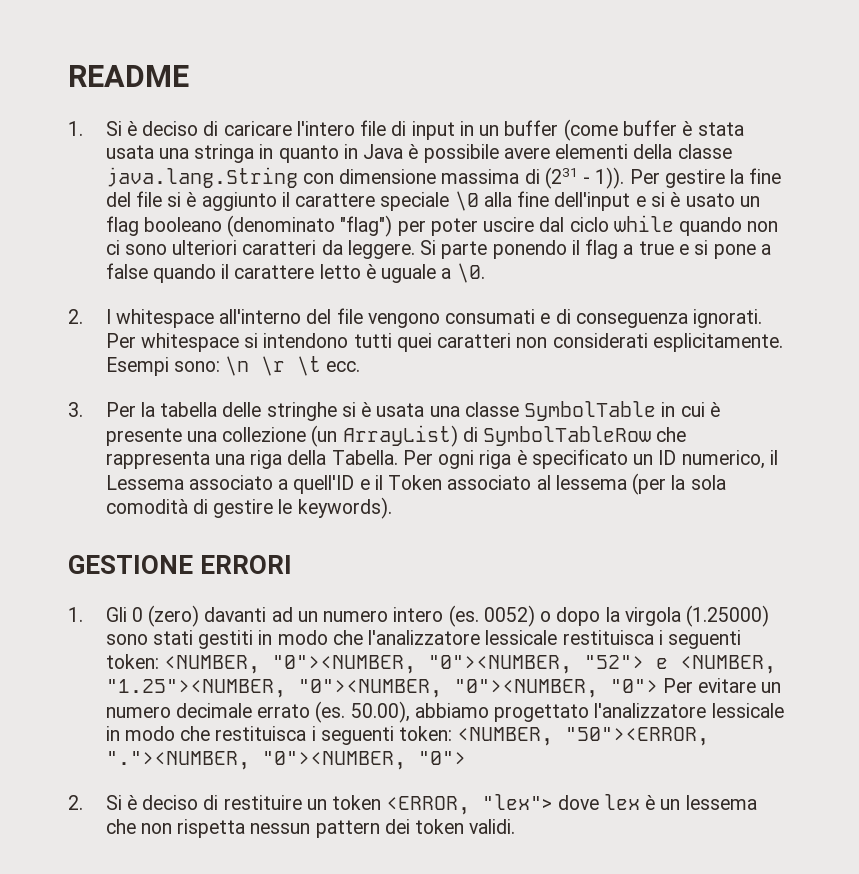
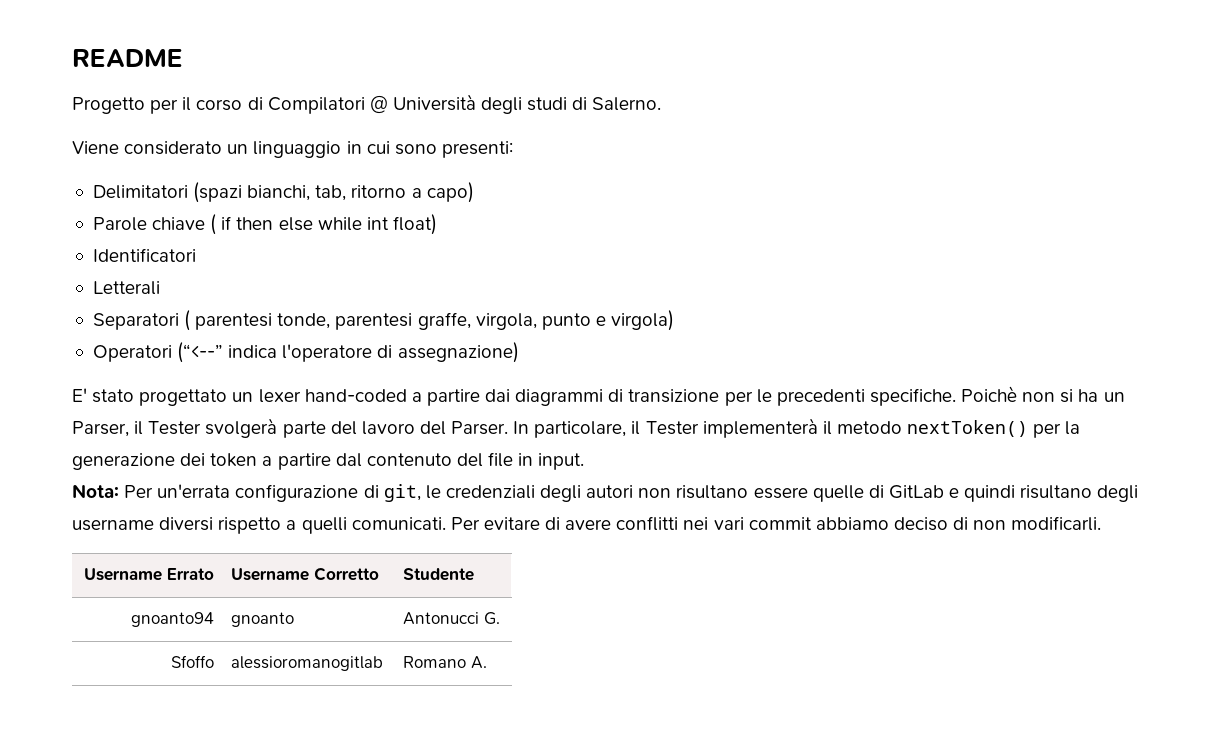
[68,119,744,141] [105,144,732,163] [105,167,782,189] [105,191,760,211] [105,215,779,237] [105,239,771,259] [105,263,485,283] [68,308,763,328] [105,333,783,352] [105,356,361,376] [68,401,720,421] [105,425,687,447] [105,449,778,469] [105,473,726,495] [105,497,392,519] [68,555,293,574] [68,605,770,627] [105,630,742,649] [105,654,776,674] [105,678,782,698] [105,701,784,723] [105,726,710,746] [105,751,466,770] [68,794,757,815] [105,819,516,838] 1. Si è deciso di caricare l'intero file di input in un buffer (come buffer è stata usata una stringa in quanto in Java è possibile avere elementi della classe java.lang.String con dimensione massima di (231 - 1)). Per gestire la fine del file si è aggiunto il carattere speciale \0 alla fine dell'input e si è usato un flag booleano (denominato "flag") per poter uscire dal ciclo while quando non ci sono ulteriori caratteri da leggere. Si parte ponendo il flag a true e si pone a false quando il carattere letto è uguale a \0. // 2. I whitespace all'interno del file vengono consumati e di conseguenza ignorati. Per whitespace si intendono tutti quei caratteri non considerati esplicitamente. Esempi sono: \n \r \t ecc. // 3. Per la tabella delle stringhe si è usata una classe SymbolTable in cui è presente una collezione (un ArrayList) di SymbolTableRow che rappresenta una riga della Tabella. Per ogni riga è specificato un ID numerico, il Lessema associato a quell'ID e il Token associato al lessema (per la sola comodità di gestire le keywords). // GESTIONE ERRORI // 1. Gli 0 (zero) davanti ad un numero intero (es. 0052) o dopo la virgola (1.25000) sono stati gestiti in modo che l'analizzatore lessicale restituisca i seguenti token: <NUMBER, "0"><NUMBER, "0"><NUMBER, "52"> e <NUMBER, "1.25"><NUMBER, "0"><NUMBER, "0"><NUMBER, "0"> Per evitare un numero decimale errato (es. 50.00), abbiamo progettato l'analizzatore lessicale in modo che restituisca i seguenti token: <NUMBER, "50"><ERROR, "."><NUMBER, "0"><NUMBER, "0"> // 2. Si è deciso di restituire un token <ERROR, "lex"> dove lex è un lessema che non rispetta nessun pattern dei token validi. -> [72,94,662,114] [72,141,513,158] [92,182,474,203] [92,214,437,235] [92,248,196,262] [92,281,160,295] [92,310,675,331] [92,342,519,363] [72,386,1125,406] [72,418,1081,438] [72,452,585,470] [72,484,1139,502] [72,516,1102,534] [83,568,214,581] [231,567,380,581] [403,568,475,581] [130,612,214,627] [231,612,295,627] [403,612,500,625] [170,655,214,668] [231,656,384,671] [403,656,487,669] Progetto per il corso di Compilatori @ Università degli studi di Salerno. // Viene considerato un linguaggio in cui sono presenti: // Delimitatori (spazi bianchi, tab, ritorno a capo) // Parole chiave ( if then else while int float) // Identificatori // Letterali // Separatori ( parentesi tonde, parentesi graffe, virgola, punto e virgola) // Operatori (“<--” indica l'operatore di assegnazione) // E' stato progettato un lexer hand-coded a partire dai diagrammi di transizione per le precedenti specifiche. Poichè non si ha un Parser, il Tester svolgerà parte del lavoro del Parser. In particolare, il Tester implementerà il metodo nextToken() per la generazione dei token a partire dal contenuto del file in input. // Nota: Per un'errata configurazione di git, le credenziali degli autori non risultano essere quelle di GitLab e quindi risultano degli username diversi rispetto a quelli comunicati. Per evitare di avere conflitti nei vari commit abbiamo deciso di non modificarli. // Username Errato | Username Corretto | Studente // gnoanto94 | gnoanto | Antonucci G. // Sfoffo | alessioromanogitlab | Romano A.

